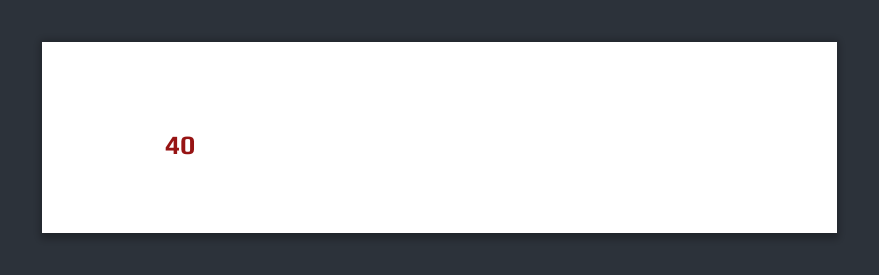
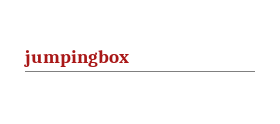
[165,136,195,155] 40 -> [24,50,129,67] jumpingbox

